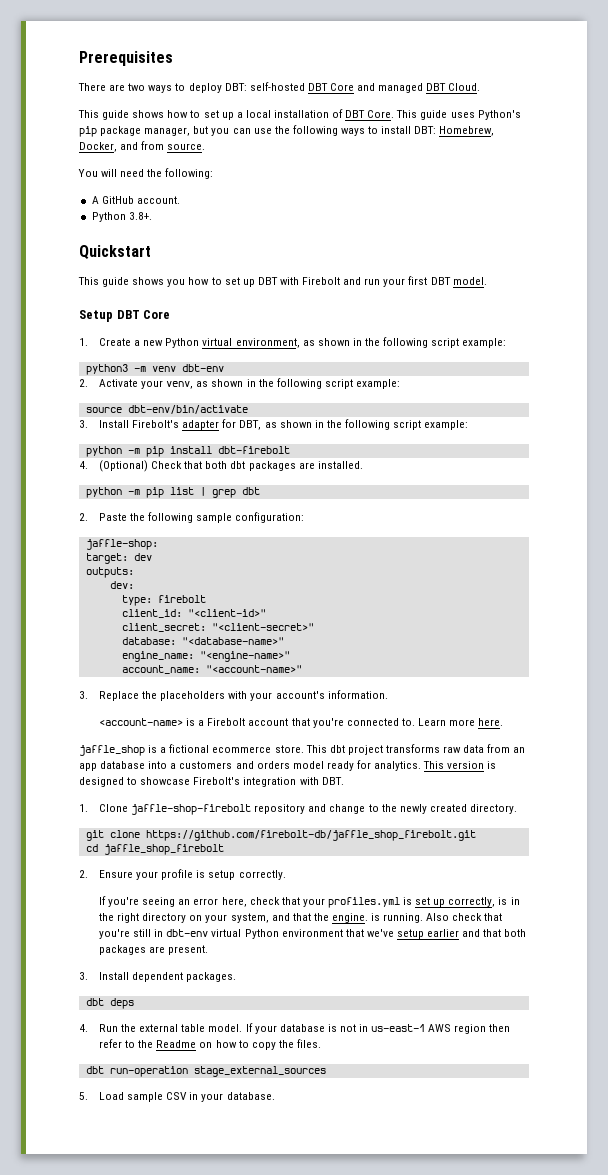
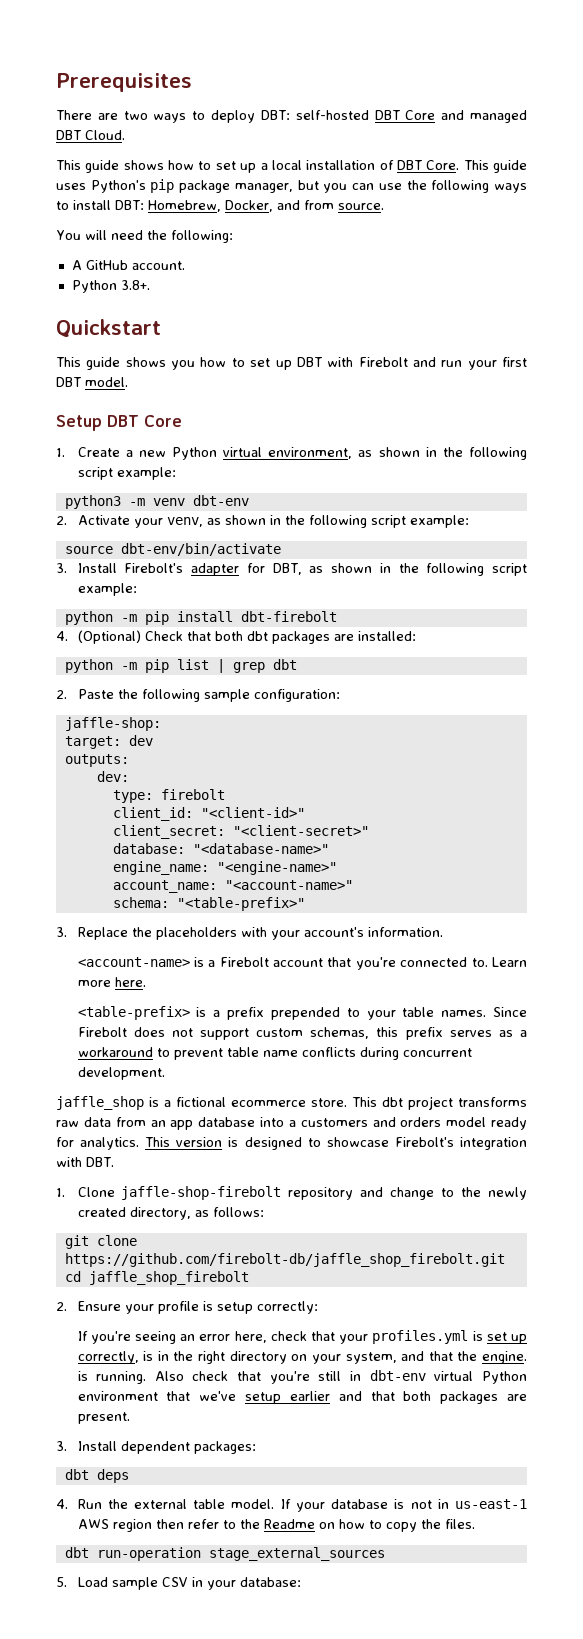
[317,461,363,469] installed. -> [357,631,416,641] installed:
(302, 669) none -> [112,897,305,911] // schema: "<table-prefix>"
(504, 722) none -> [77,1006,527,1020] [77,1027,527,1040] [77,1047,472,1060] [77,1067,165,1080] // <table-prefix> is a prefix prepended to your table names. Since Firebolt does not support custom schemas, this prefix serves as a workaround to prevent table name conflicts during concurrent development.
[469,804,517,814] directory. -> [129,1207,264,1220] directory, as follows:
[238,870,286,880] correctly. -> [256,1301,318,1314] correctly:
[186,972,237,982] packages. -> [193,1441,256,1454] packages:
[226,1092,275,1100] database. -> [239,1577,301,1587] database:

